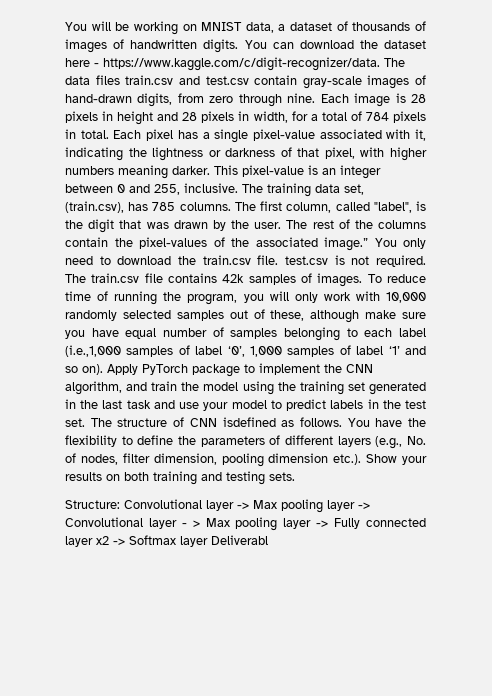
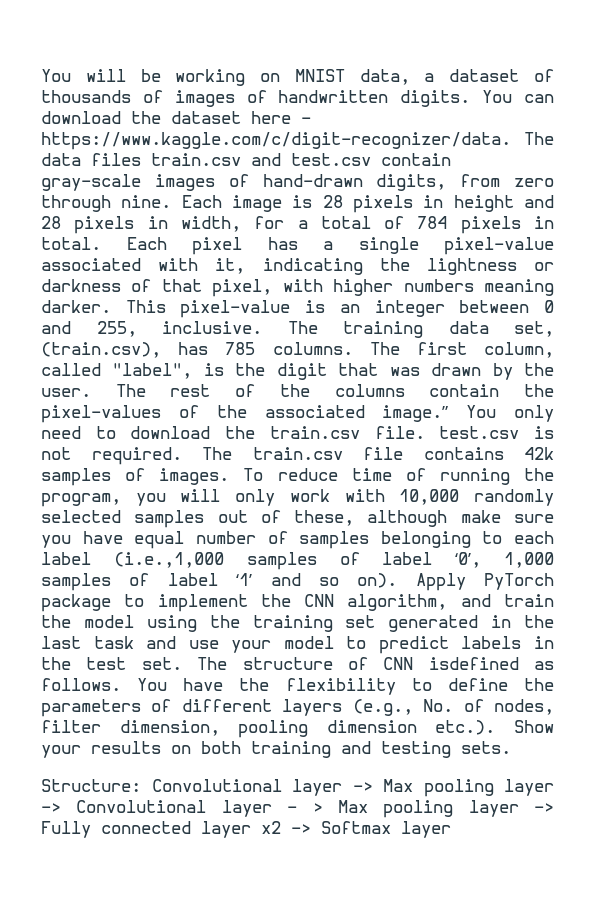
[211,535,268,545] Deliverabl -> (451, 829) none

